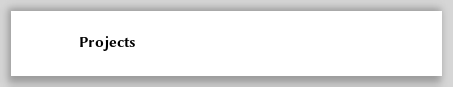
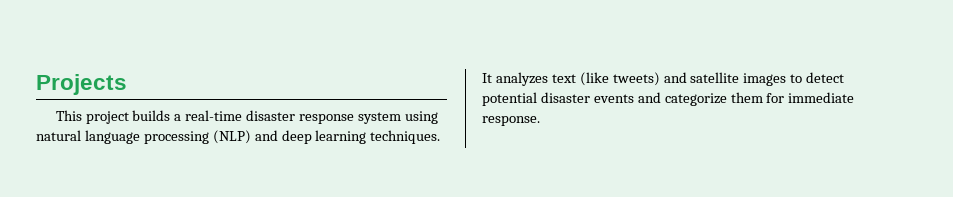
(136, 43) none -> [55,110,438,124] [36,130,441,144] [482,72,845,86] [482,92,855,106] [482,116,540,126] // This project builds a real-time disaster response system using natural language processing (NLP) and deep learning techniques. It analyzes text (like tweets) and satellite images to detect potential disaster events and categorize them for immediate response.

